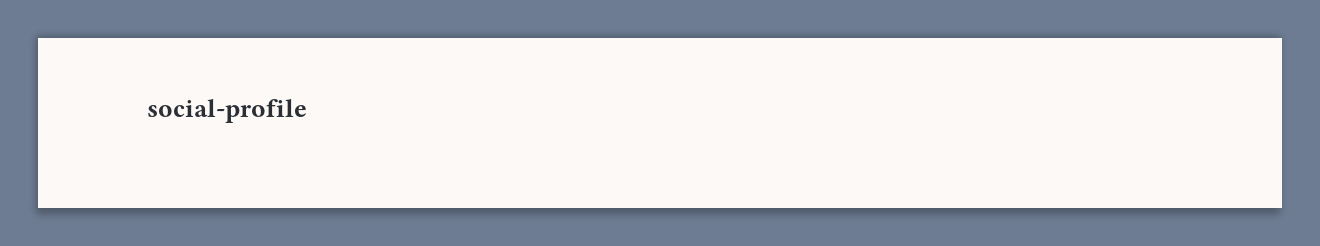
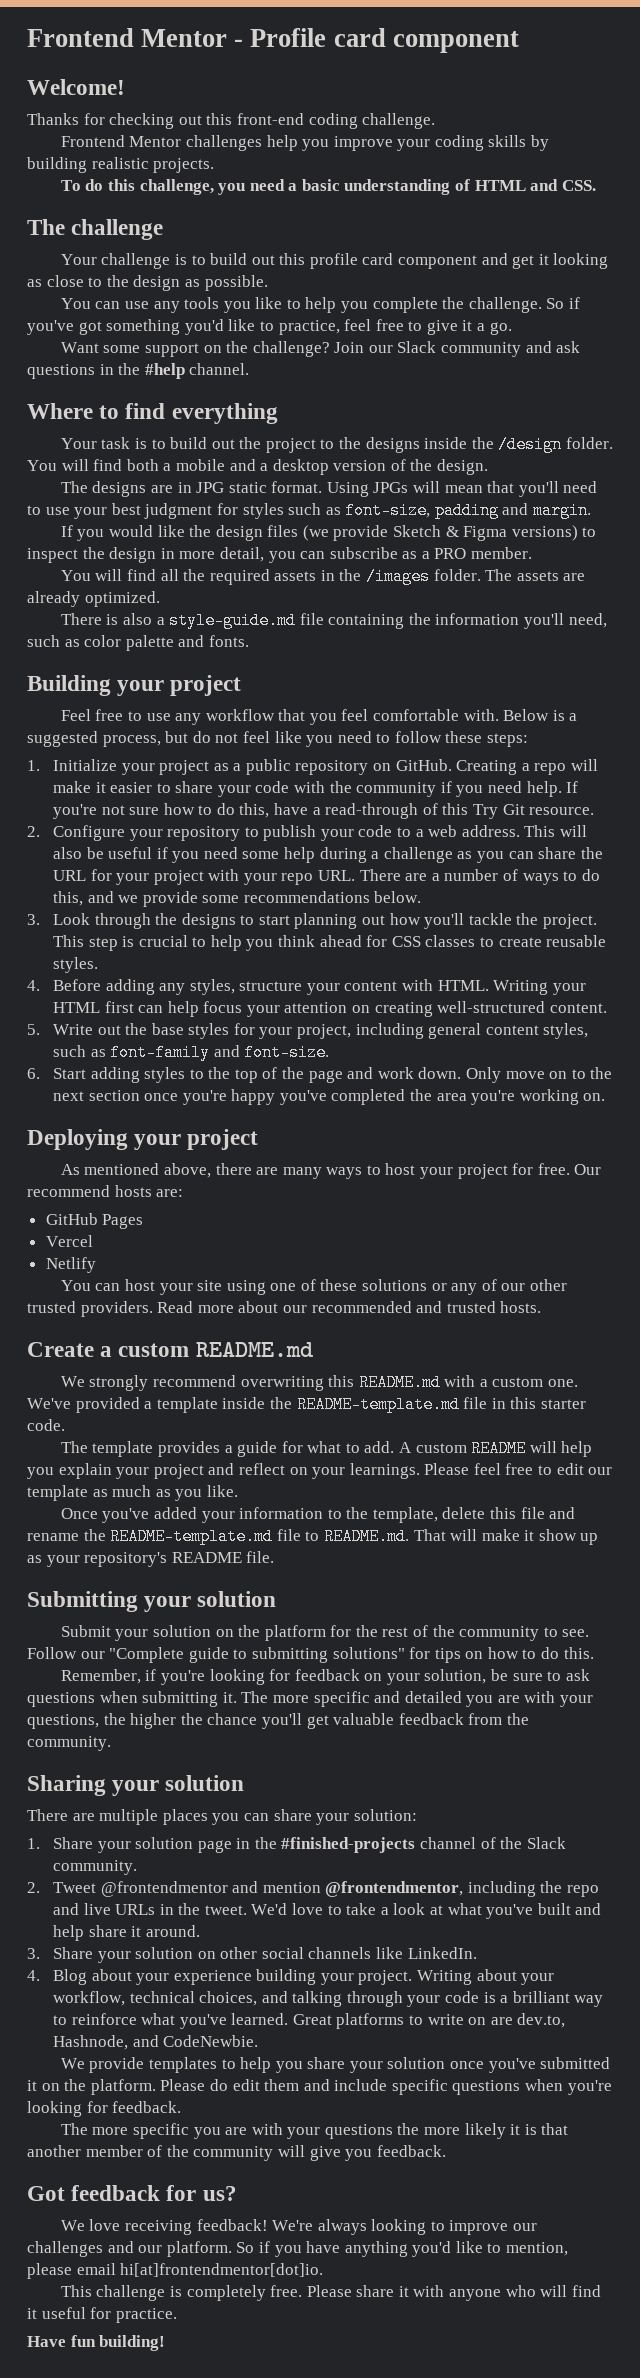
[147,99,307,123] social-profile -> [27,28,519,53] [27,79,125,95] [27,113,436,129] [60,135,550,151] [27,157,215,173] [60,179,596,195] [27,219,164,240] [60,253,609,269] [27,275,268,291] [60,297,580,313] [27,319,512,335] [60,341,581,357] [27,363,250,379] [27,403,278,424] [60,436,613,453] [27,459,489,475] [60,481,598,497] [27,502,592,519] [60,525,597,541] [27,547,533,563] [60,568,586,585] [27,591,160,607] [60,612,607,629] [27,635,249,651] [27,675,242,696] [60,709,578,725] [27,731,529,747] [27,759,599,775] [52,781,579,797] [52,803,595,819] [27,825,588,841] [52,847,603,863] [52,869,600,885] [52,891,422,907] [27,913,598,929] [52,935,607,951] [52,957,98,973] [27,979,586,995] [52,1001,607,1017] [27,1023,589,1039] [52,1044,330,1061] [27,1067,613,1083] [52,1089,606,1105] [27,1129,259,1150] [60,1163,602,1179] [27,1185,184,1197] [45,1213,144,1229] [45,1235,93,1247] [45,1257,96,1273] [60,1279,567,1295] [27,1301,542,1317] [27,1342,314,1357] [60,1374,579,1391] [27,1396,586,1413] [27,1419,65,1431] [60,1440,593,1457] [27,1463,613,1479] [27,1485,238,1501] [60,1507,576,1523] [27,1528,599,1545] [27,1551,275,1567] [27,1591,277,1612] [60,1625,590,1641] [27,1647,594,1663] [60,1669,590,1685] [27,1691,594,1707] [27,1713,529,1729] [27,1736,111,1751] [27,1775,245,1796] [27,1809,417,1825] [27,1837,566,1853] [52,1860,137,1875] [27,1881,600,1897] [52,1903,602,1919] [52,1925,200,1941] [27,1947,477,1963] [27,1969,555,1985] [52,1991,604,2007] [52,2013,566,2029] [52,2035,259,2050] [60,2057,611,2073] [27,2079,612,2095] [27,2101,182,2117] [60,2123,569,2139] [27,2145,446,2161] [27,2185,237,2201] [60,2219,538,2235] [27,2241,569,2257] [27,2263,324,2279] [60,2285,601,2301] [27,2307,177,2323] [27,2335,166,2351] Frontend Mentor - Profile card component // Welcome! // Thanks for checking out this front-end coding challenge. // Frontend Mentor challenges help you improve your coding skills by building realistic projects. // To do this challenge, you need a basic understanding of HTML and CSS. // The challenge // Your challenge is to build out this profile card component and get it looking as close to the design as possible. // You can use any tools you like to help you complete the challenge. So if you've got something you'd like to practice, feel free to give it a go. // Want some support on the challenge? Join our Slack community and ask questions in the #help channel. // Where to find everything // Your task is to build out the project to the designs inside the /design folder. You will find both a mobile and a desktop version of the design. // The designs are in JPG static format. Using JPGs will mean that you'll need to use your best judgment for styles such as font-size, padding and margin. // If you would like the design files (we provide Sketch & Figma versions) to inspect the design in more detail, you can subscribe as a PRO member. // You will find all the required assets in the /images folder. The assets are already optimized. // There is also a style-guide.md file containing the information you'll need, such as color palette and fonts. // Building your project // Feel free to use any workflow that you feel comfortable with. Below is a suggested process, but do not feel like you need to follow these steps: // 1. Initialize your project as a public repository on GitHub. Creating a repo will make it easier to share your code with the community if you need help. If you're not sure how to do this, have a read-through of this Try Git resource. // 2. Configure your repository to publish your code to a web address. This will also be useful if you need some help during a challenge as you can share the URL for your project with your repo URL. There are a number of ways to do this, and we provide some recommendations below. // 3. Look through the designs to start planning out how you'll tackle the project. This step is crucial to help you think ahead for CSS classes to create reusable styles. // 4. Before adding any styles, structure your content with HTML. Writing your HTML first can help focus your attention on creating well-structured content. // 5. Write out the base styles for your project, including general content styles, such as font-family and font-size. // 6. Start adding styles to the top of the page and work down. Only move on to the next section once you're happy you've completed the area you're working on. // Deploying your project // As mentioned above, there are many ways to host your project for free. Our recommend hosts are: // GitHub Pages // Vercel // Netlify // You can host your site using one of these solutions or any of our other trusted providers. Read more about our recommended and trusted hosts. // Create a custom README.md // We strongly recommend overwriting this README.md with a custom one. We've provided a template inside the README-template.md file in this starter code. // The template provides a guide for what to add. A custom README will help you explain your project and reflect on your learnings. Please feel free to edit our template as much as you like. // Once you've added your information to the template, delete this file and rename the README-template.md file to README.md. That will make it show up as your repository's README file. // Submitting your solution // Submit your solution on the platform for the rest of the community to see. Follow our "Complete guide to submitting solutions" for tips on how to do this. // Remember, if you're looking for feedback on your solution, be sure to ask questions when submitting it. The more specific and detailed you are with your questions, the higher the chance you'll get valuable feedback from the community. // Sharing your solution // There are multiple places you can share your solution: // 1. Share your solution page in the #finished-projects channel of the Slack community. // 2. Tweet @frontendmentor and mention @frontendmentor, including the repo and live URLs in the tweet. We'd love to take a look at what you've built and help share it around. // 3. Share your solution on other social channels like LinkedIn. // 4. Blog about your experience building your project. Writing about your workflow, technical choices, and talking through your code is a brilliant way to reinforce what you've learned. Great platforms to write on are dev.to, Hashnode, and CodeNewbie. // We provide templates to help you share your solution once you've submitted it on the platform. Please do edit them and include specific questions when you're looking for feedback. // The more specific you are with your questions the more likely it is that another member of the community will give you feedback. // Got feedback for us? // We love receiving feedback! We're always looking to improve our challenges and our platform. So if you have anything you'd like to mention, please email hi[at]frontendmentor[dot]io. // This challenge is completely free. Please share it with anyone who will find it useful for practice. // Have fun building!

